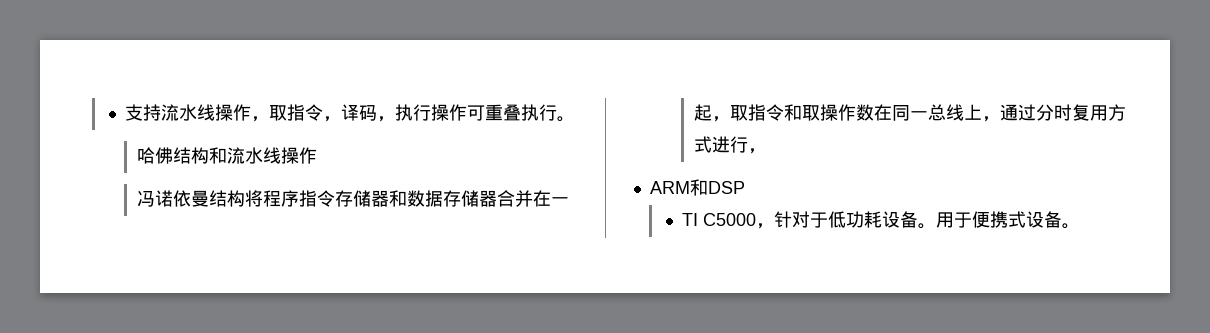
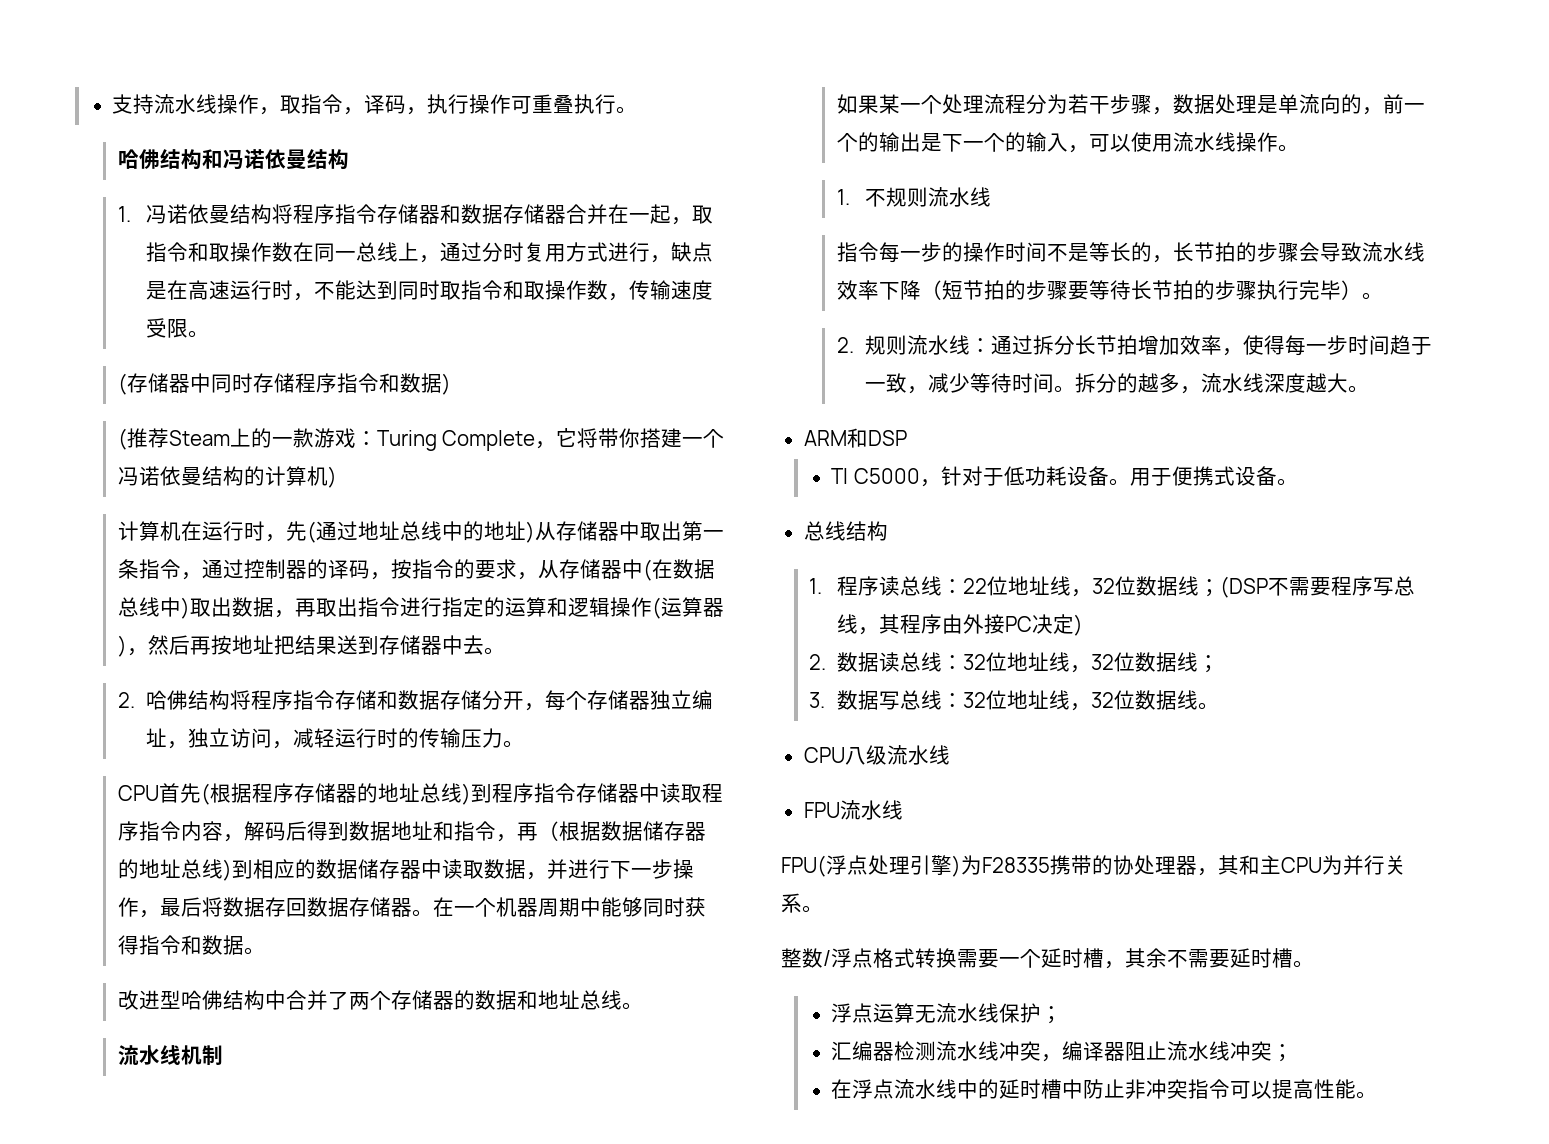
[226,147,317,164] 流水线操作 // -> [222,149,349,170] [117,206,131,222] 冯诺依曼结构 // 1.
(766, 151) none -> [670,242,713,262] [145,280,713,301] [145,318,209,338] [117,373,451,395] [117,428,725,451] [117,466,337,488] [117,521,724,543] [117,559,715,581] [117,597,724,619] [117,635,505,657] [117,690,713,711] [145,728,524,749] [117,783,723,805] [117,821,706,842] [117,859,694,881] [117,897,706,918] [117,935,265,955] [117,990,643,1010] [117,1045,223,1066] [836,94,1425,115] [836,132,1299,153] [836,187,991,207] [836,242,1425,263] [836,280,1383,300] [836,335,1432,356] [864,373,1369,394] 缺点是在高速运行时，不能达到同时取指令和取操作数，传输速度受限。 // (存储器中同时存储程序指令和数据) // (推荐Steam上的一款游戏：Turing Complete，它将带你搭建一个冯诺依曼结构的计算机) // 计算机在运行时，先(通过地址总线中的地址)从存储器中取出第一条指令，通过控制器的译码，按指令的要求，从存储器中(在数据总线中)取出数据，再取出指令进行指定的运算和逻辑操作(运算器)，然后再按地址把结果送到存储器中去。 // 2.哈佛结构将程序指令存储和数据存储分开，每个存储器独立编址，独立访问，减轻运行时的传输压力。 // CPU首先(根据程序存储器的地址总线)到程序指令存储器中读取程序指令内容，解码后得到数据地址和指令，再（根据数据储存器的地址总线)到相应的数据储存器中读取数据，并进行下一步操作，最后将数据存回数据存储器。在一个机器周期中能够同时获得指令和数据。 // 改进型哈佛结构中合并了两个存储器的数据和地址总线。 // 流水线机制 // 如果某一个处理流程分为若干步骤，数据处理是单流向的，前一个的输出是下一个的输入，可以使用流水线操作。 // 1.不规则流水线 // 指令每一步的操作时间不是等长的，长节拍的步骤会导致流水线效率下降（短节拍的步骤要等待长节拍的步骤执行完毕）。 // 2.规则流水线：通过拆分长节拍增加效率，使得每一步时间趋于一致，减少等待时间。拆分的越多，流水线深度越大。
(1080, 226) none -> [803,521,888,541] [808,576,1415,598] [836,614,1083,636] [808,652,1219,673] [808,690,1219,711] [803,745,950,765] [803,800,903,820] [781,855,1406,877] [781,893,823,913] [781,948,1314,969] [831,1003,1063,1024] [831,1041,1294,1062] [831,1079,1378,1099] // 总线结构 // 1.程序读总线：22位地址线，32位数据线；(DSP不需要程序写总线，其程序由外接PC决定) // 2.数据读总线：32位地址线，32位数据线； // 3.数据写总线：32位地址线，32位数据线。 // CPU八级流水线 // FPU流水线 // FPU(浮点处理引擎)为F28335携带的协处理器，其和主CPU为并行关系。 // 整数/浮点格式转换需要一个延时槽，其余不需要延时槽。 // 浮点运算无流水线保护； // 汇编器检测流水线冲突，编译器阻止流水线冲突； // 在浮点流水线中的延时槽中防止非冲突指令可以提高性能。

